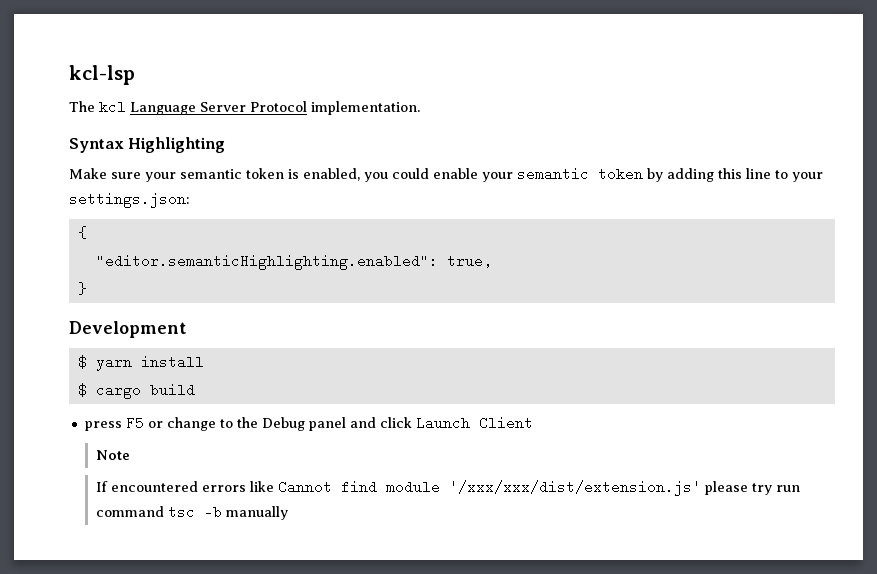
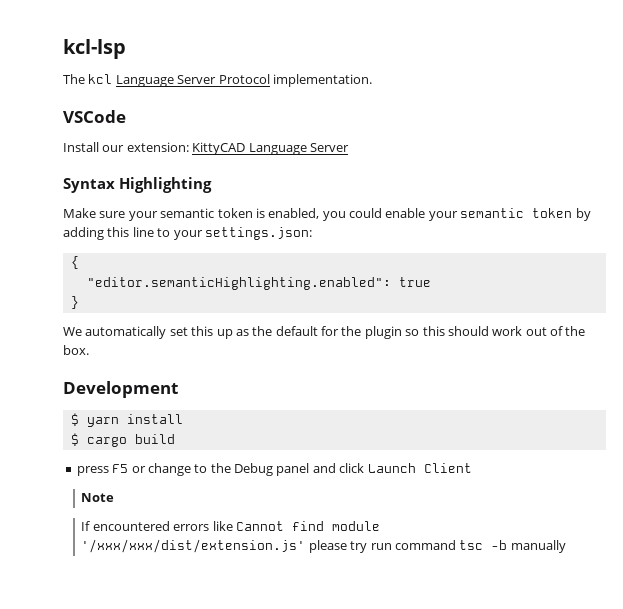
(420, 108) none -> [63,110,126,123] [63,142,349,155] // VSCode // Install our extension: KittyCAD Language Server
[446,254,492,268] true, -> [398,277,431,287] true
(87, 288) none -> [63,326,586,339] [63,345,89,355] // We automatically set this up as the default for the plugin so this should work out of the box.

